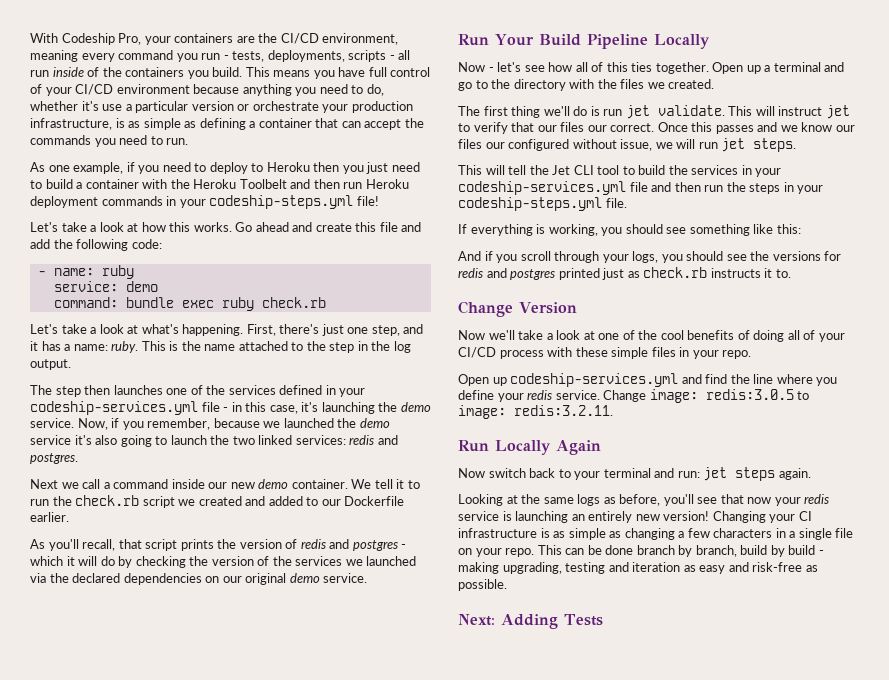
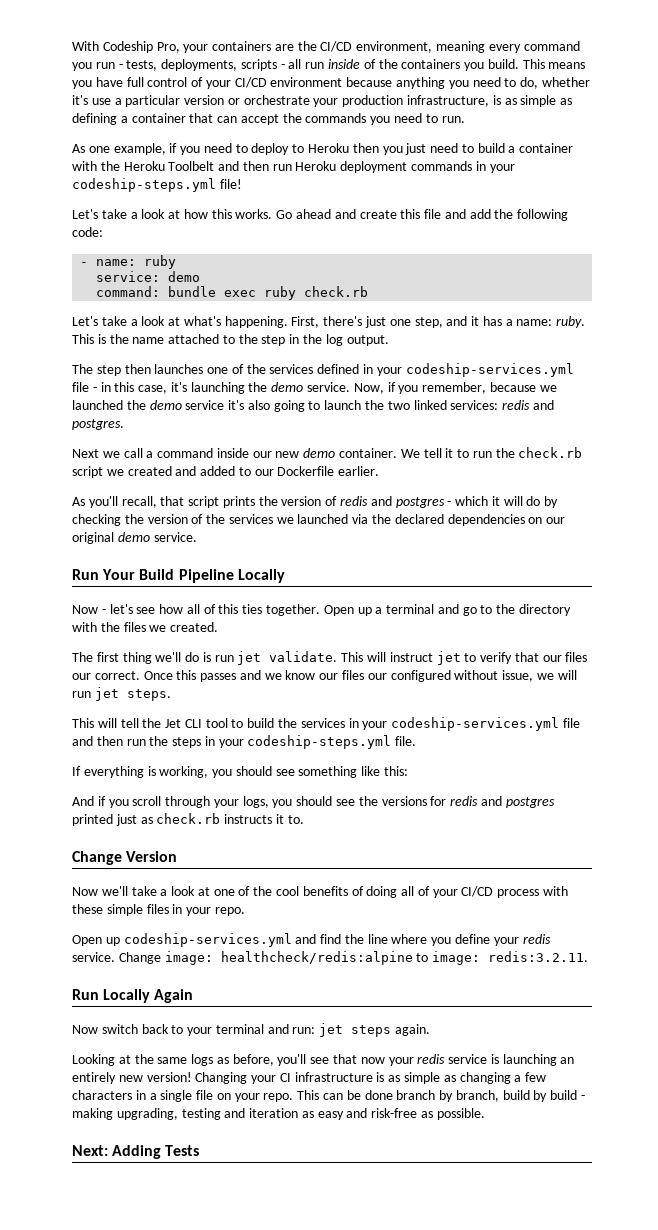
[705,389,794,400] redis:3.0.5 -> [220,951,413,965] healthcheck/redis:alpine

